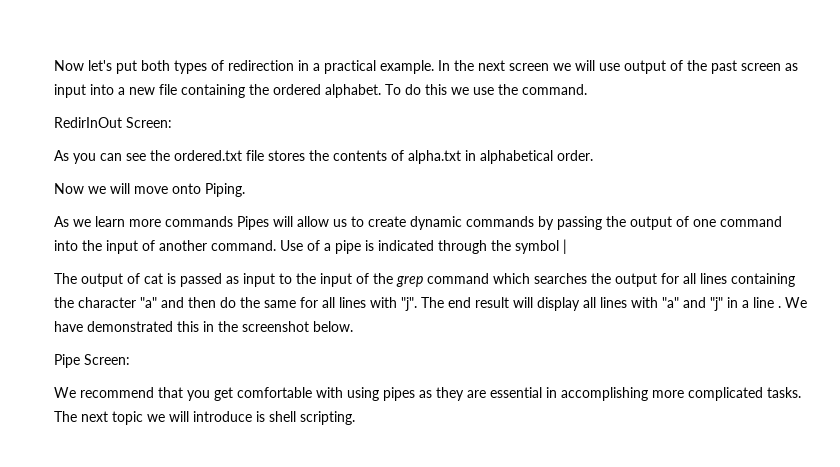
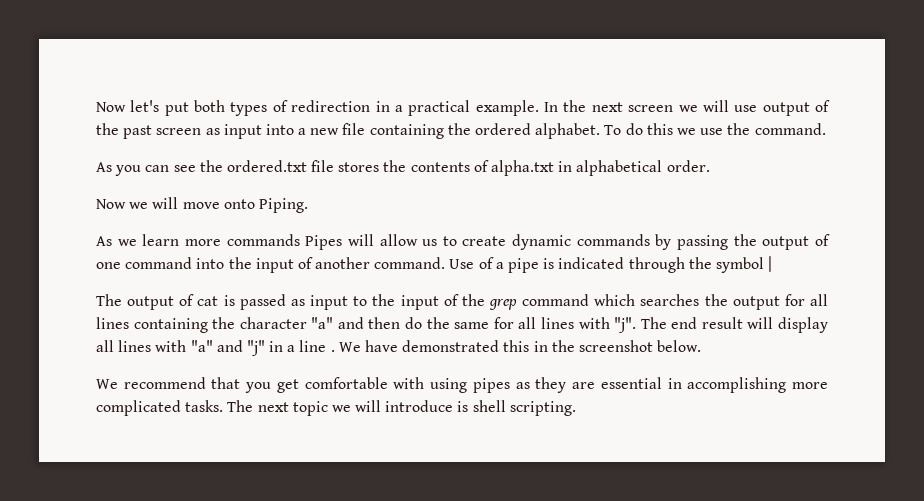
[54,117,172,128] // RedirInOut Screen: -> (826, 129) none
[54,354,130,368] // Pipe Screen: -> (702, 346) none

